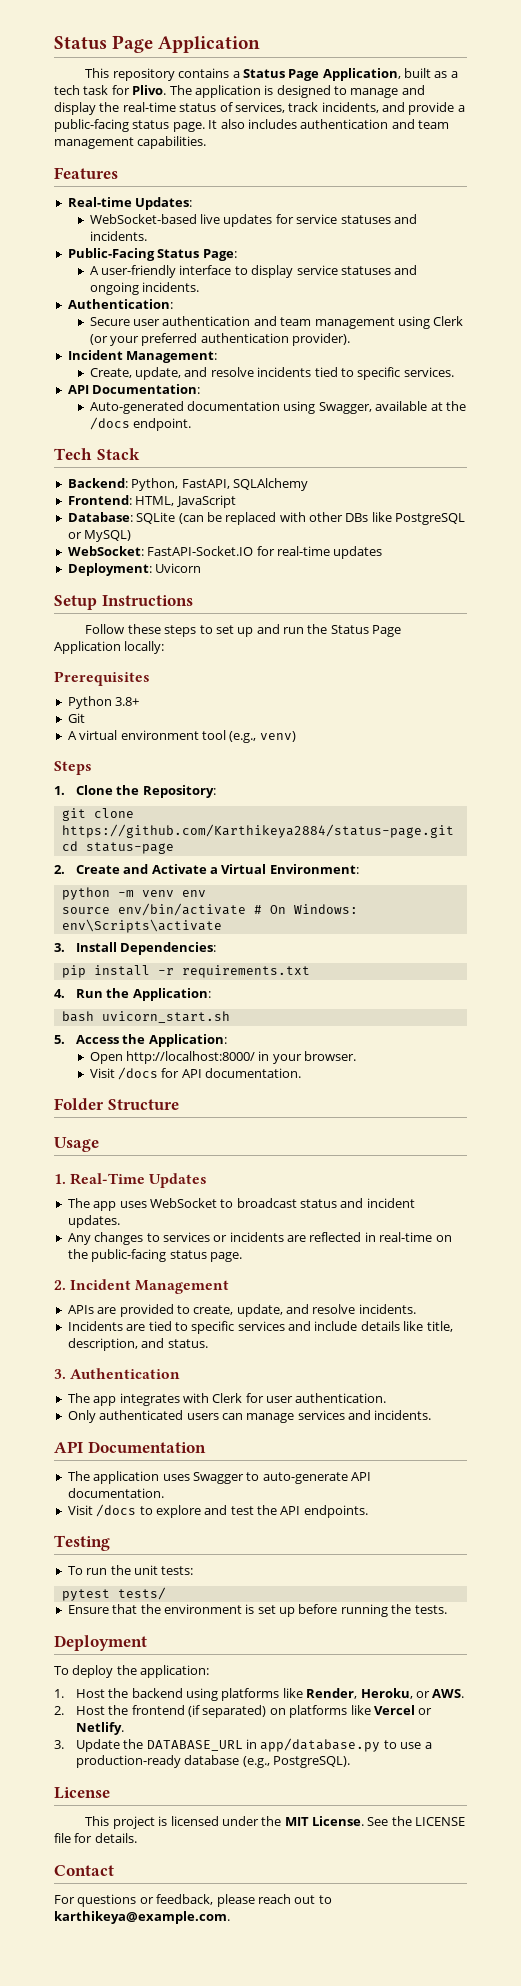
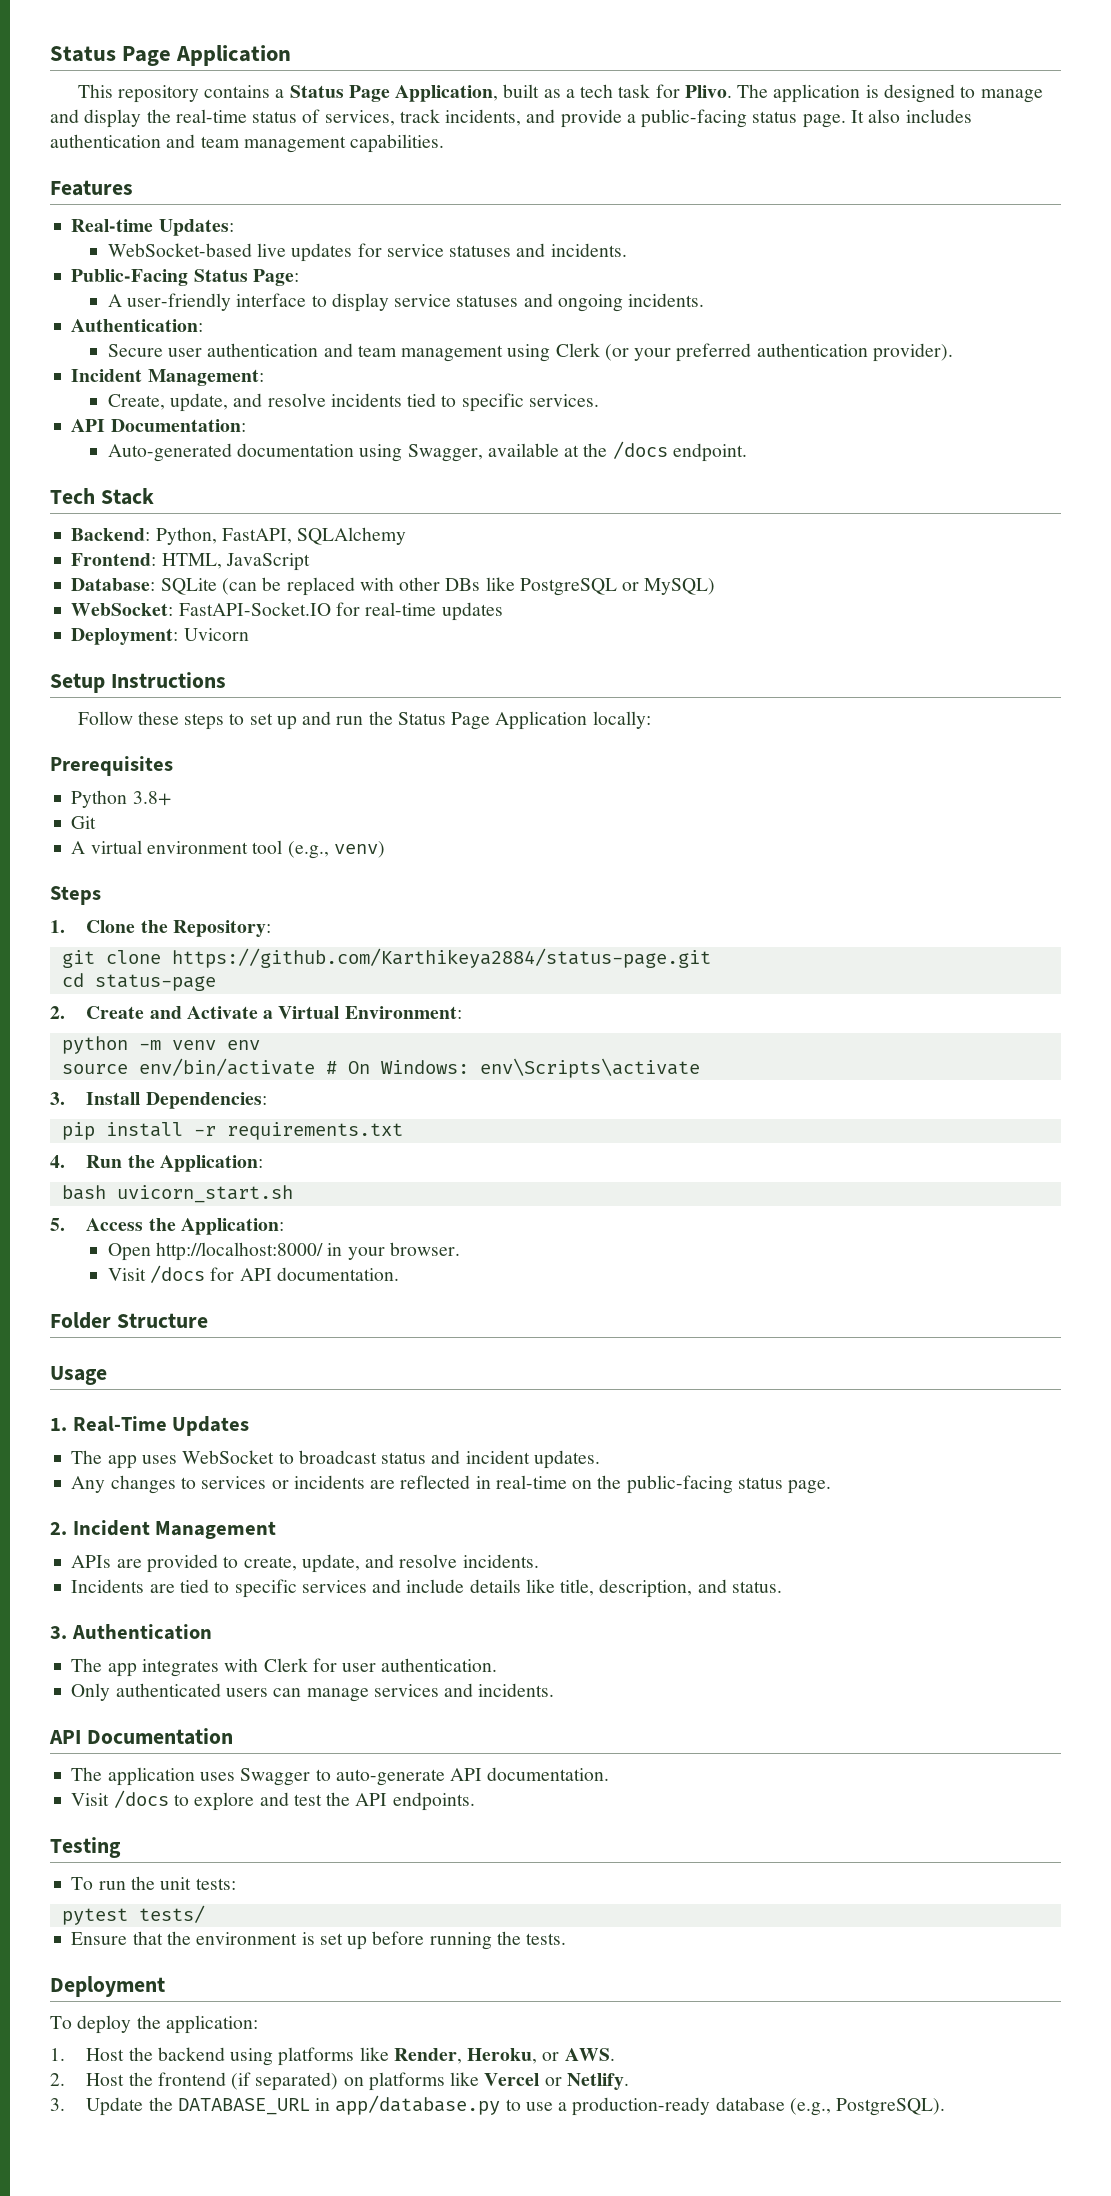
[54,1787,110,1799] [85,1816,466,1829] [54,1833,137,1843] [54,1865,114,1876] [54,1894,332,1907] [54,1911,230,1924] // License // This project is licensed under the MIT License. See the LICENSE file for details. // Contact // For questions or feedback, please reach out to karthikeya@example.com. -> (946, 2107) none

